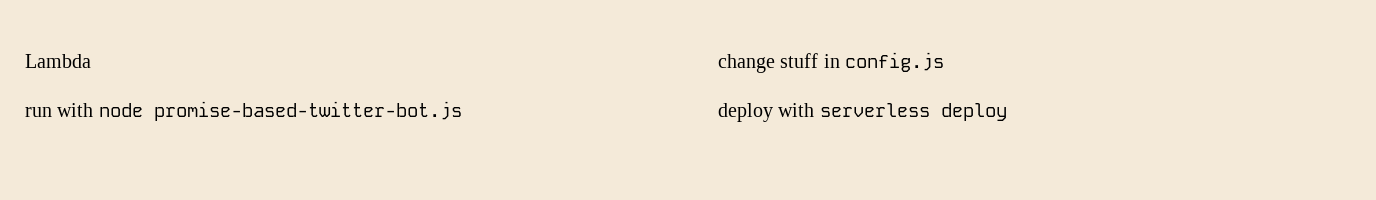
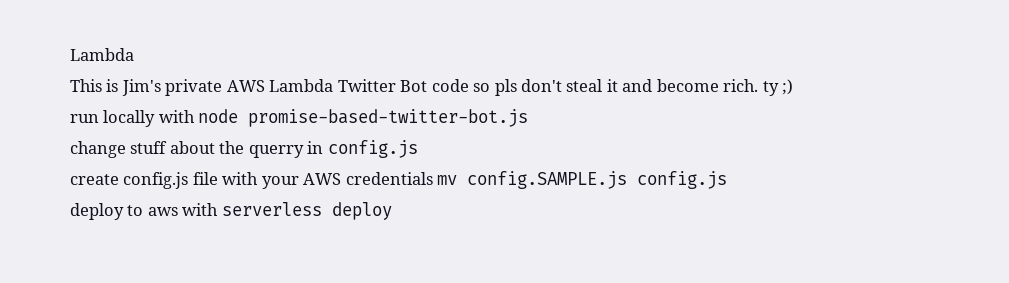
[25,54,91,68] Lambda -> [70,48,134,61] [70,79,794,96] Lambda // This is Jim's private AWS Lambda Twitter Bot code so pls don't steal it and become rich. ty ;)
(52, 112) none -> [103,110,156,127] locally
(819, 60) none -> [169,141,304,158] about the querry
[718,103,773,122] // deploy -> [70,171,728,189] [70,203,178,220] // create config.js file with your AWS credentials mv config.SAMPLE.js config.js // deploy to aws

